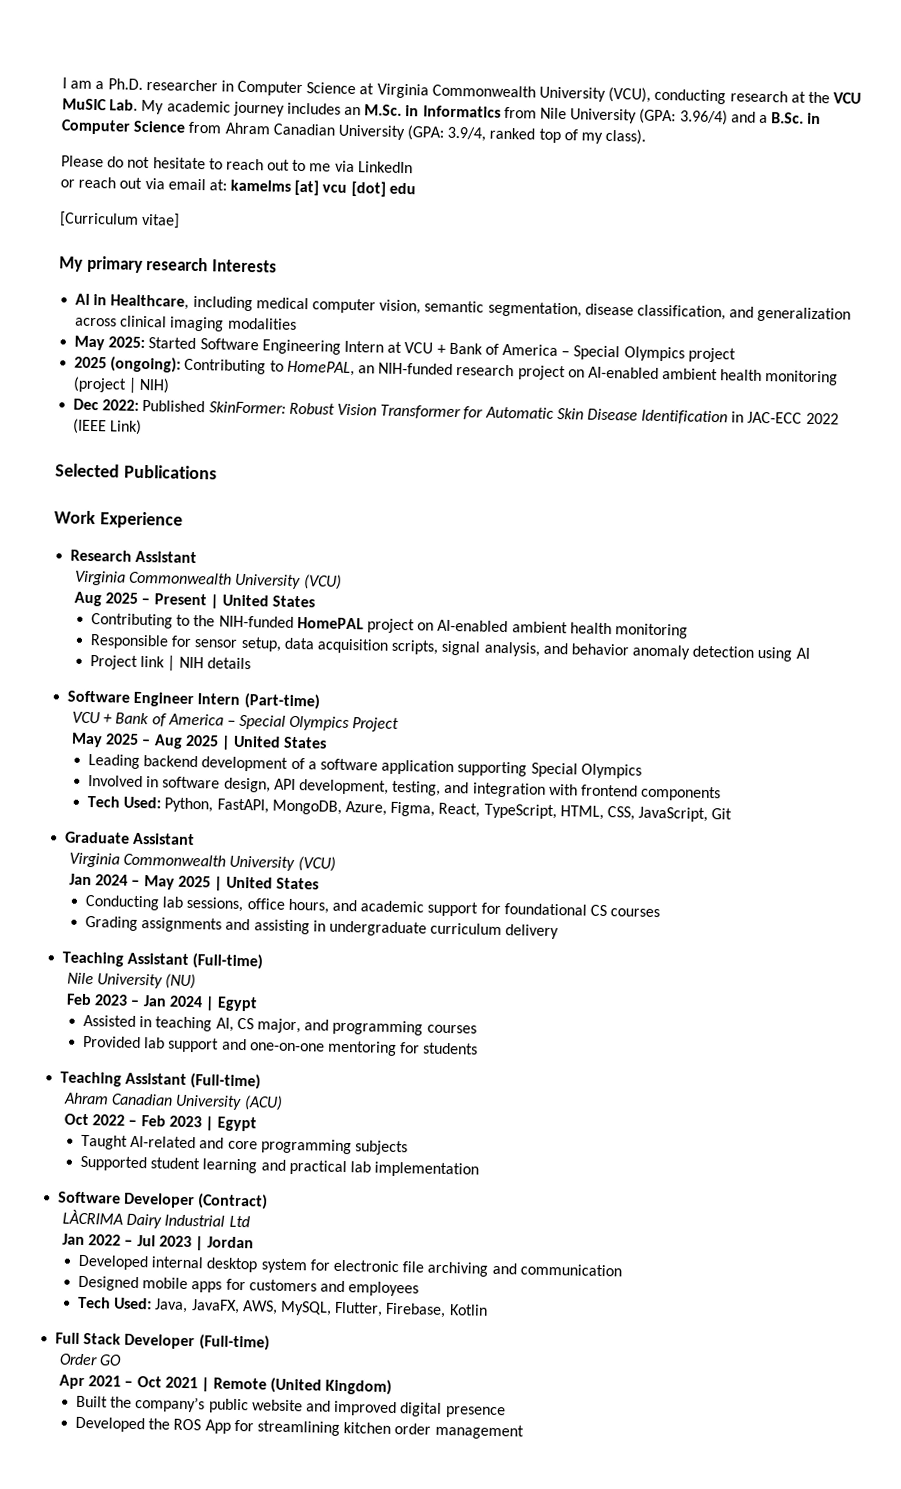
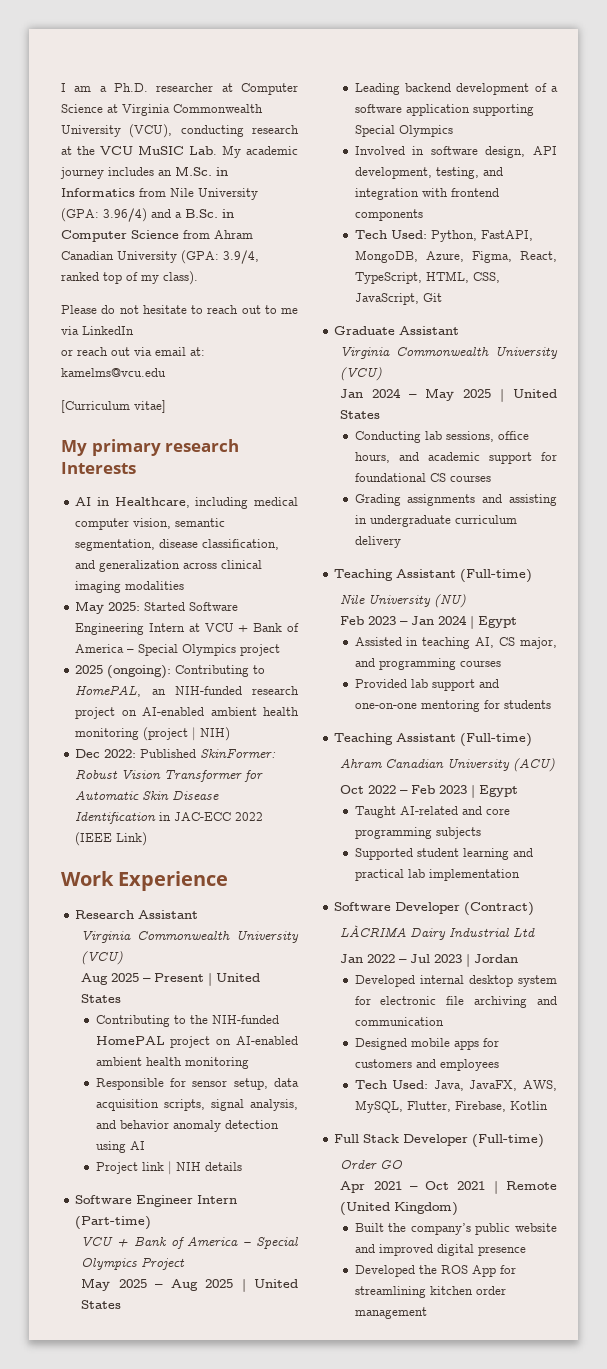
[220,80,234,92] in -> [221,83,233,92] at
[230,179,416,197] kamelms [at] vcu [dot] edu -> [61,368,166,377] kamelms@vcu.edu
[55,463,217,480] // Selected Publications -> (148, 839) none

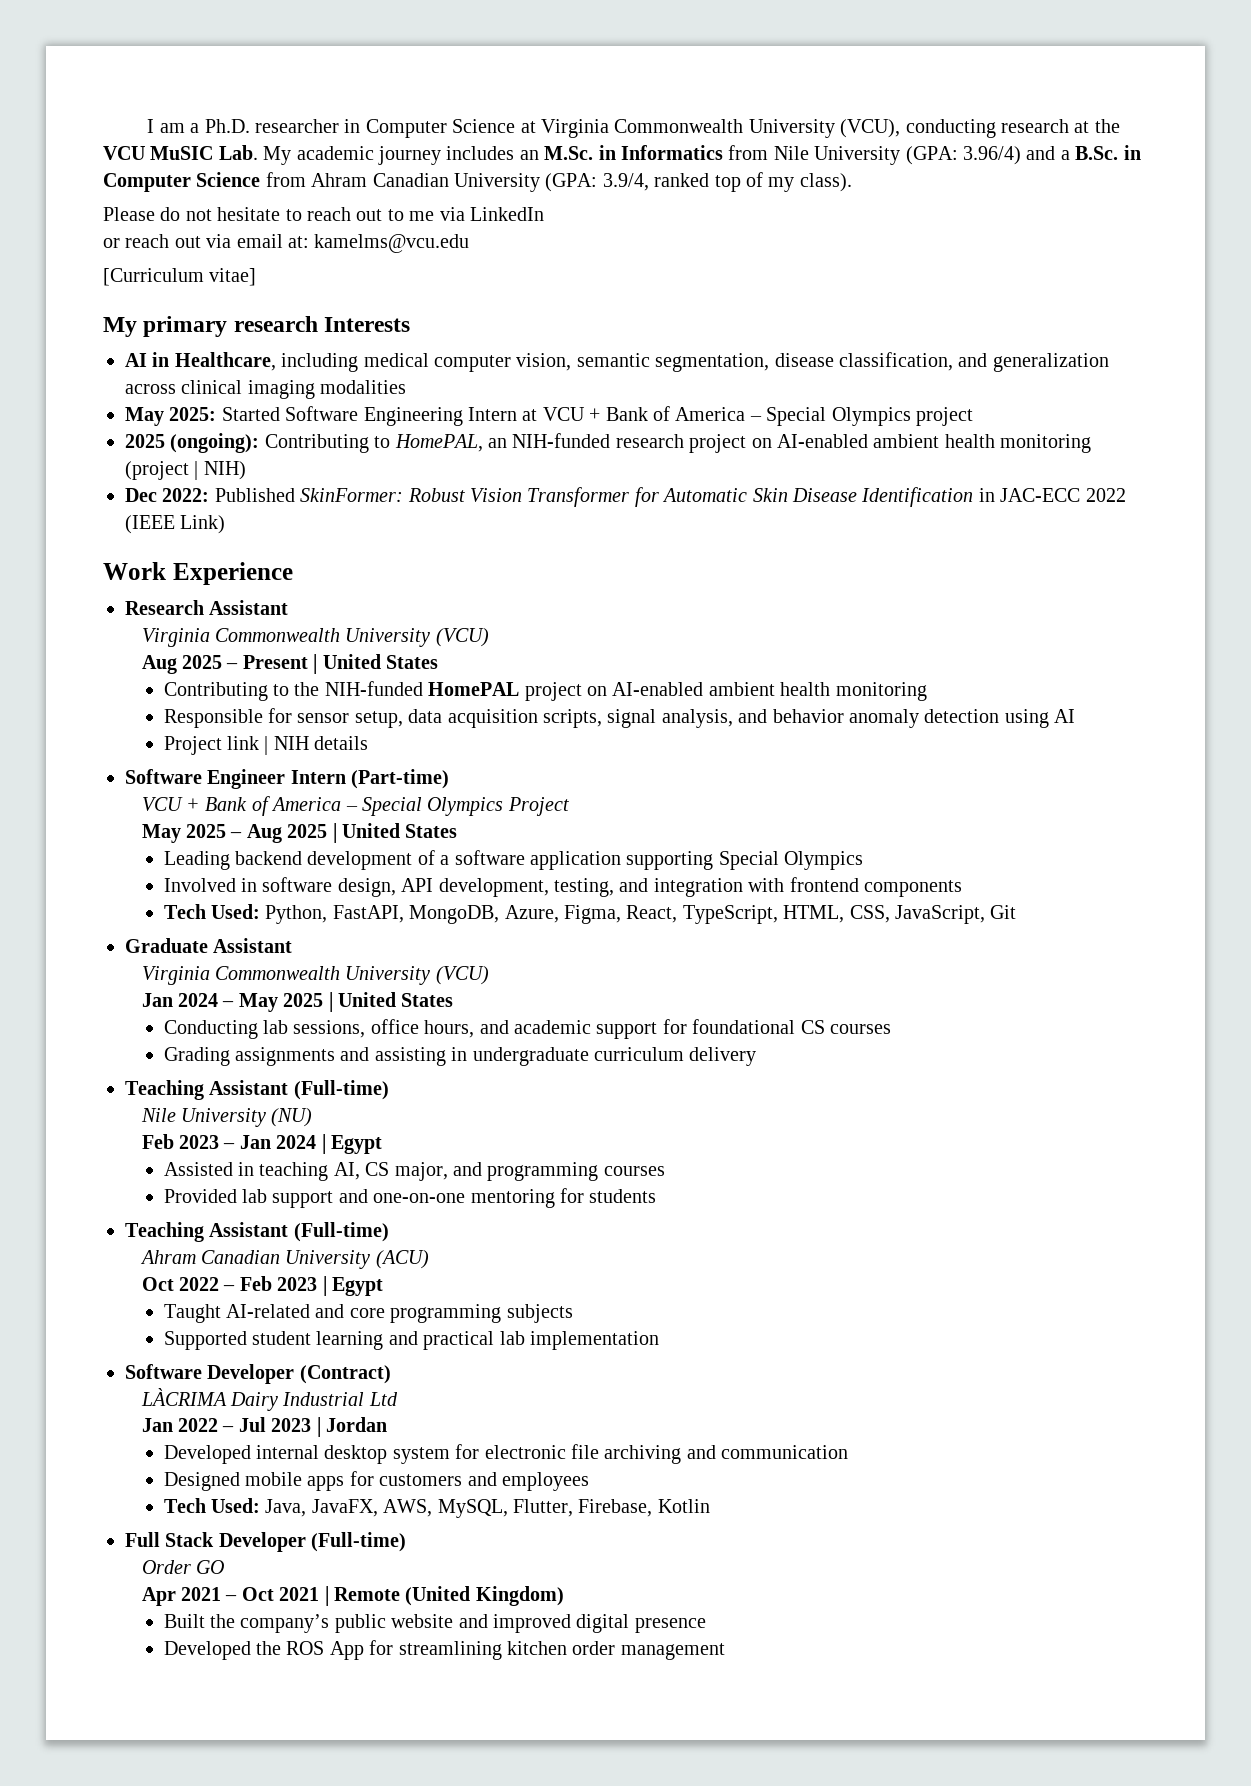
[221,83,233,92] at -> [344,119,361,133] in

